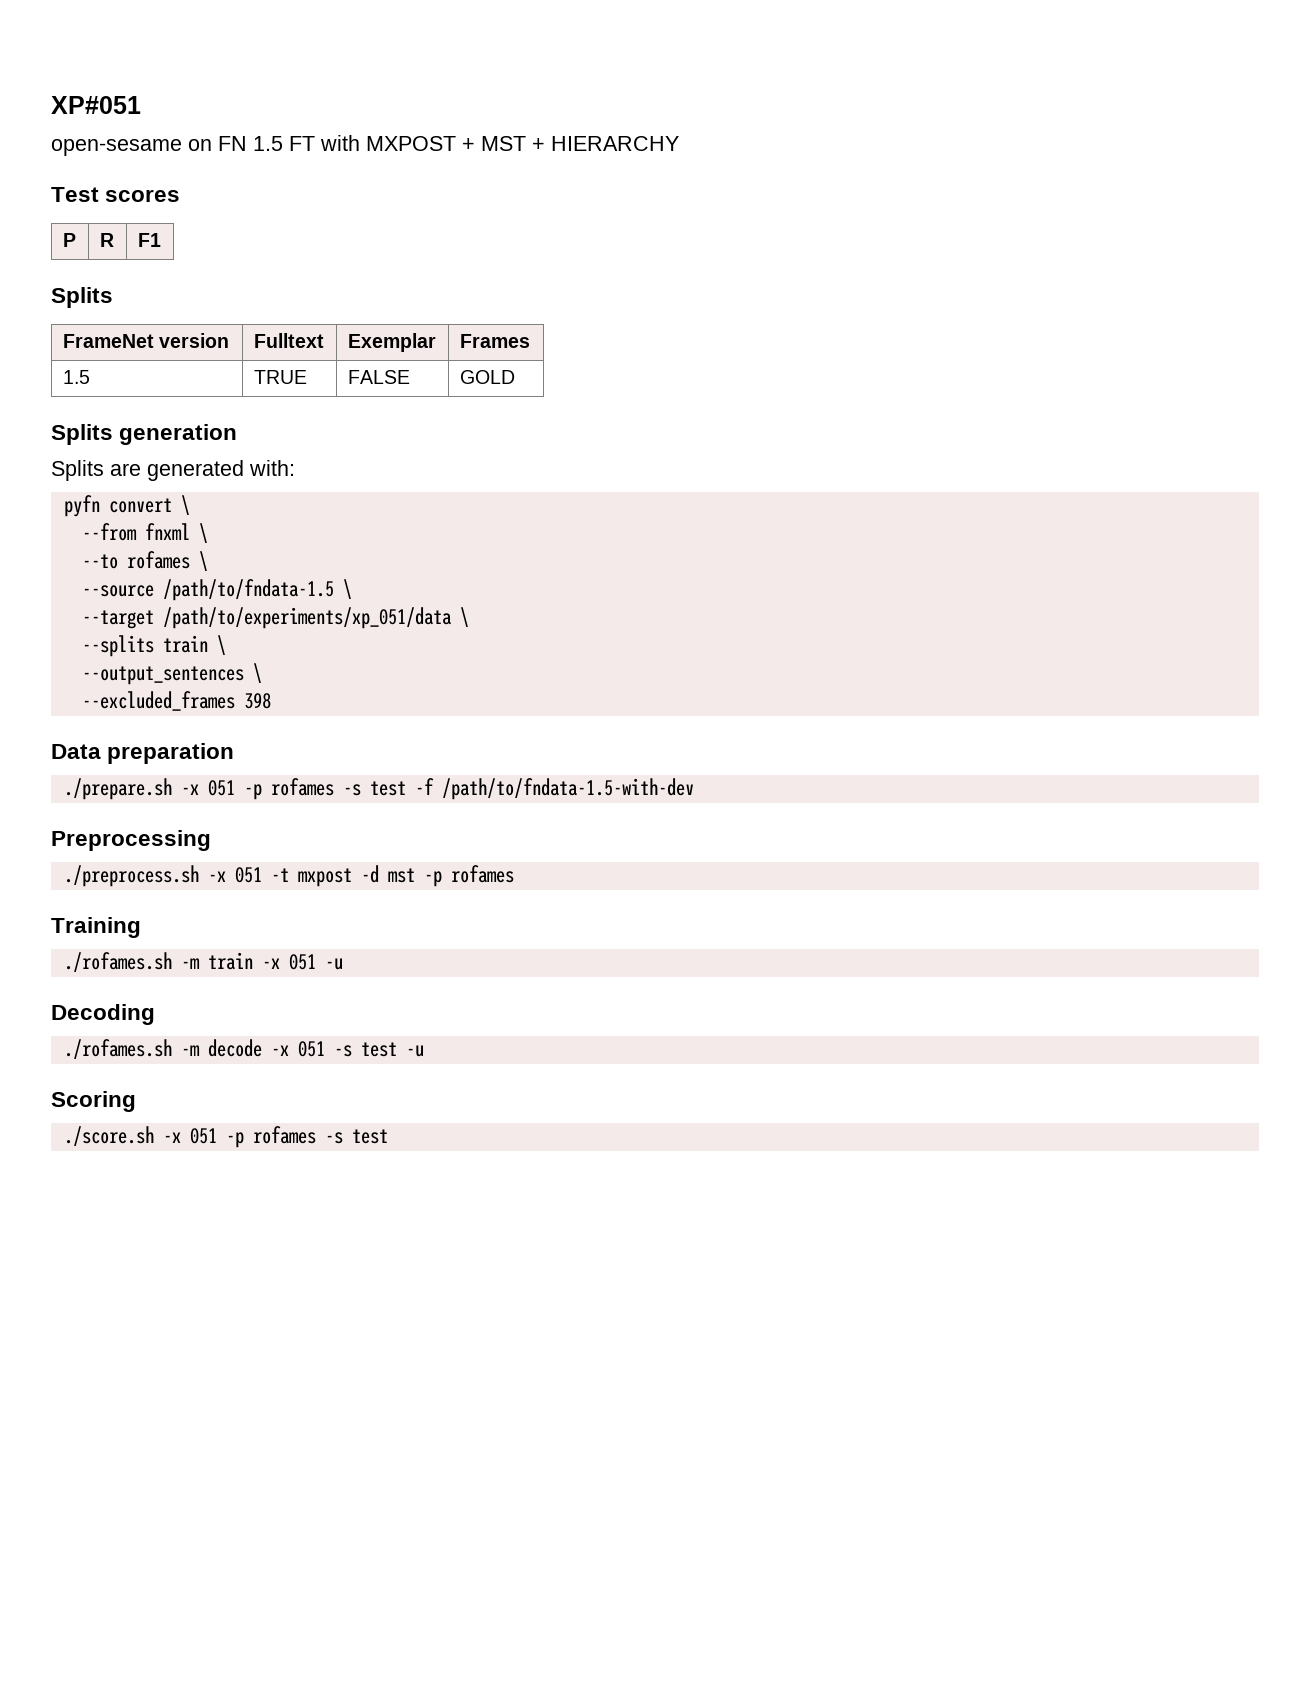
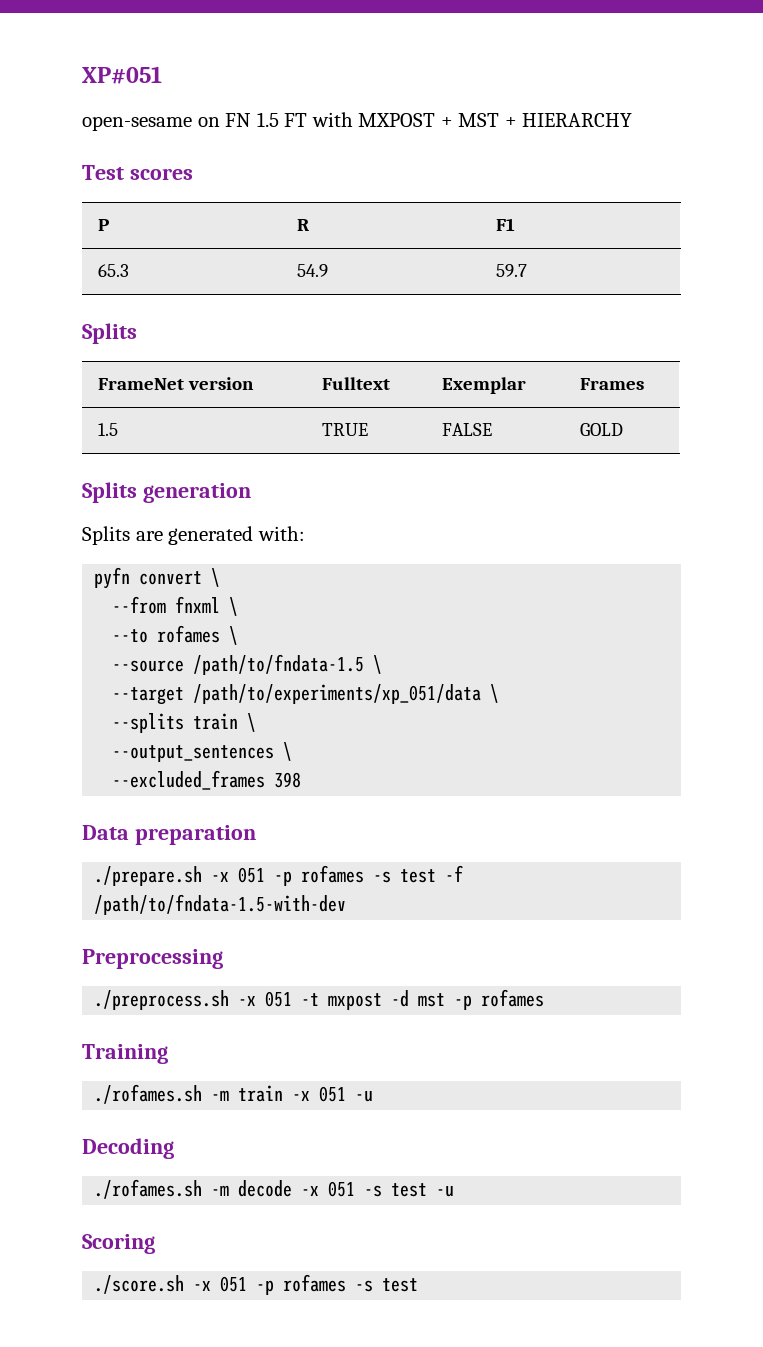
(161, 240) none -> [98,264,130,277] [297,264,329,277] [496,264,528,277] // 65.3 | 54.9 | 59.7

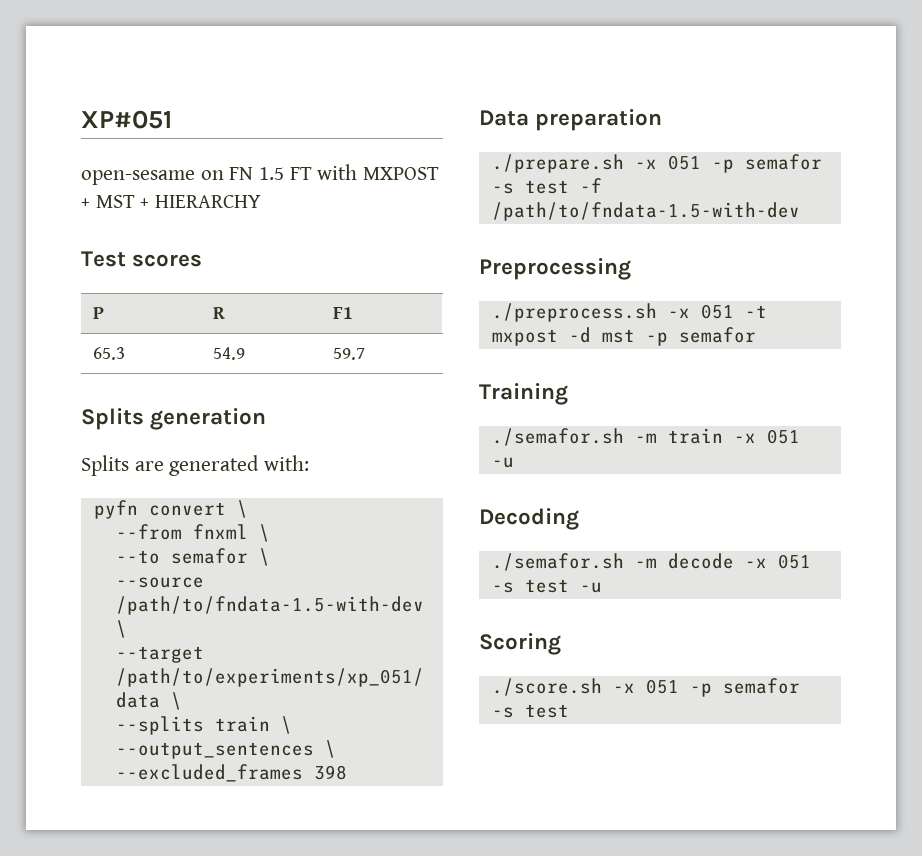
[98,377,255,390] [322,377,391,390] [442,377,527,394] [580,378,645,390] [98,423,119,436] [322,423,369,436] [442,423,493,436] [580,423,624,436] [82,482,137,503] // FrameNet version | Fulltext | Exemplar | Frames // 1.5 | TRUE | FALSE | GOLD // Splits -> (144, 419) none
[157,625,221,643] rofames -> [170,548,248,564] semafor
[193,654,365,675] /path/to/fndata-1.5 -> [115,596,424,615] /path/to/fndata-1.5-with-dev
[301,865,365,883] rofames -> [744,154,822,170] semafor
[481,989,545,1007] rofames -> [678,327,756,343] semafor
[94,1084,203,1104] ./rofames.sh -> [491,428,624,446] ./semafor.sh
[94,1179,203,1199] ./rofames.sh -> [491,553,624,571] ./semafor.sh
[283,1274,347,1292] rofames -> [722,678,800,694] semafor

